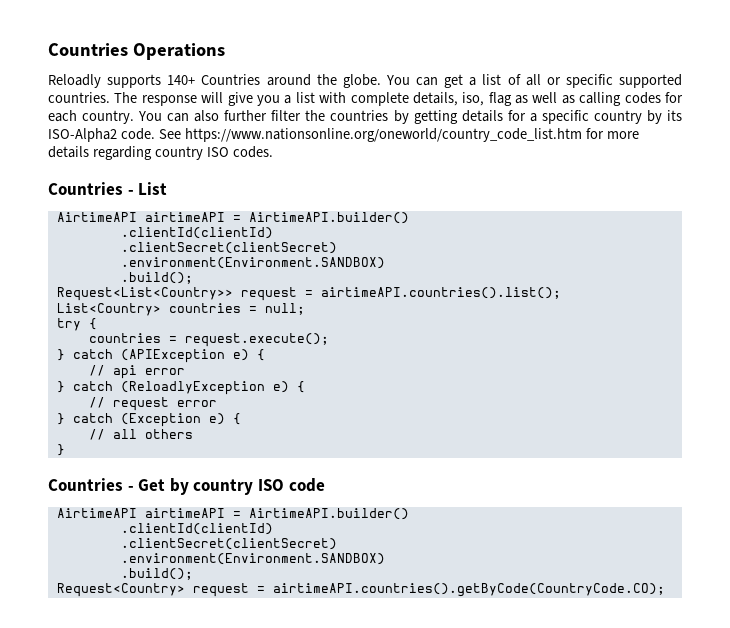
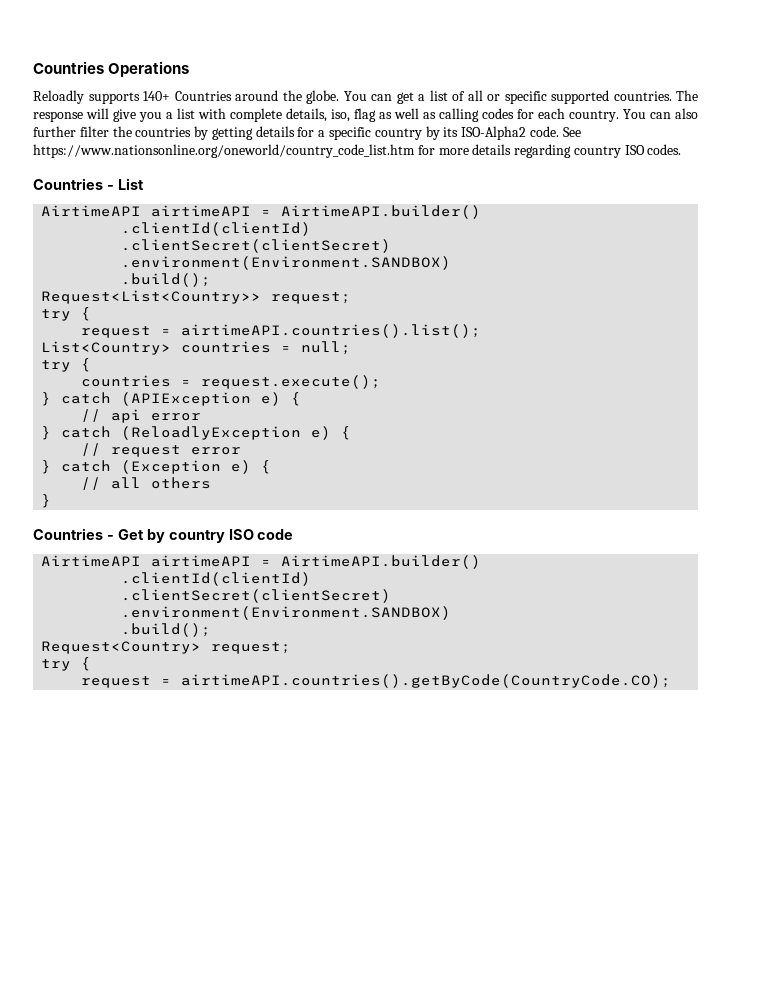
(233, 294) none -> [271,292,352,304] [41,307,92,321] request; // try { //
(185, 590) none -> [211,642,292,654] [41,657,92,671] request; // try { //

